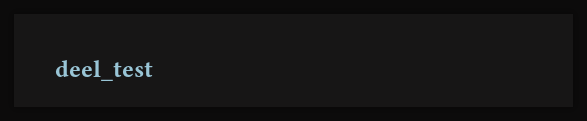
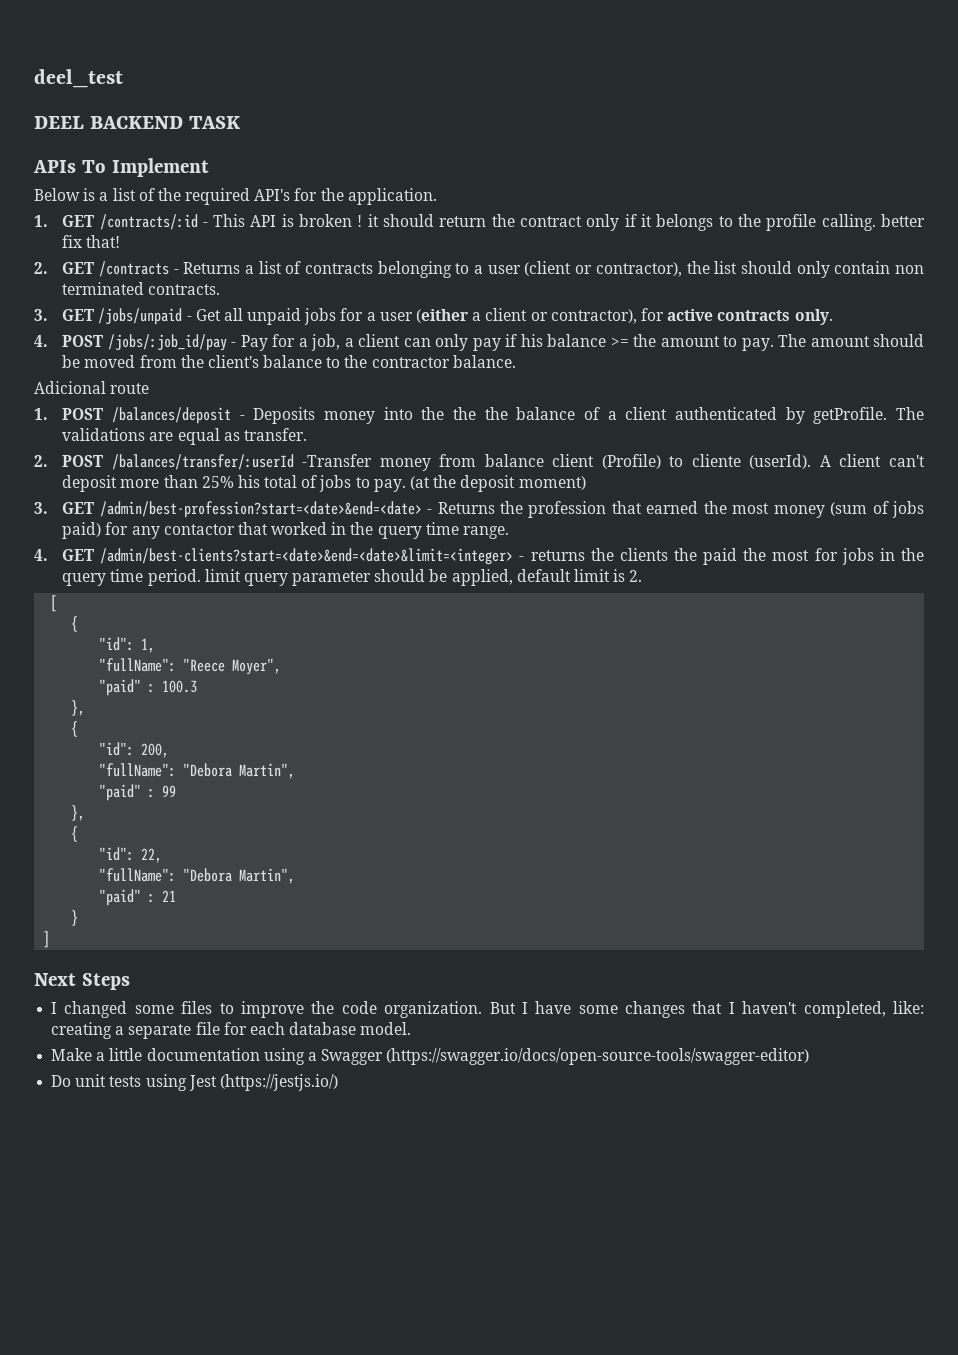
(153, 70) none -> [34,116,241,129] [33,158,209,177] [34,188,437,205] [34,214,926,231] [62,235,121,248] [34,261,925,278] [62,282,221,295] [34,308,833,325] [34,334,924,351] [62,355,516,368] [34,381,150,394] [34,407,924,424] [62,428,307,445] [34,454,925,471] [62,475,586,492] [34,501,925,518] [62,522,510,539] [34,548,924,565] [62,569,643,586] [50,595,58,612] [71,616,79,632] [99,637,156,653] [99,658,282,675] [99,679,198,696] [71,700,86,716] [71,721,79,737] [99,742,170,758] [99,763,296,779] [99,784,177,801] [71,805,86,821] [71,826,79,842] [99,847,163,863] [99,868,296,884] [99,889,177,906] [71,910,79,926] [43,931,51,948] [34,973,130,990] [51,1001,924,1018] [51,1022,412,1039] [51,1048,810,1065] [51,1074,338,1091] // DEEL BACKEND TASK // APIs To Implement // Below is a list of the required API's for the application. // 1. GET /contracts/:id - This API is broken ! it should return the contract only if it belongs to the profile calling. better fix that! // 2. GET /contracts - Returns a list of contracts belonging to a user (client or contractor), the list should only contain non terminated contracts. // 3. GET /jobs/unpaid - Get all unpaid jobs for a user (either a client or contractor), for active contracts only. // 4. POST /jobs/:job_id/pay - Pay for a job, a client can only pay if his balance >= the amount to pay. The amount should be moved from the client's balance to the contractor balance. // Adicional route // 1. POST /balances/deposit - Deposits money into the the the balance of a client authenticated by getProfile. The validations are equal as transfer. // 2. POST /balances/transfer/:userId -Transfer money from balance client (Profile) to cliente (userId). A client can't deposit more than 25% his total of jobs to pay. (at the deposit moment) // 3. GET /admin/best-profession?start=<date>&end=<date> - Returns the profession that earned the most money (sum of jobs paid) for any contactor that worked in the query time range. // 4. GET /admin/best-clients?start=<date>&end=<date>&limit=<integer> - returns the clients the paid the most for jobs in the query time period. limit query parameter should be applied, default limit is 2. // [ // { // "id": 1, // "fullName": "Reece Moyer", // "paid" : 100.3 // }, // { // "id": 200, // "fullName": "Debora Martin", // "paid" : 99 // }, // { // "id": 22, // "fullName": "Debora Martin", // "paid" : 21 // } // ] // Next Steps // I changed some files to improve the code organization. But I have some changes that I haven't completed, like: creating a separate file for each database model. // Make a little documentation using a Swagger (https://swagger.io/docs/open-source-tools/swagger-editor) // Do unit tests using Jest (https://jestjs.io/)

